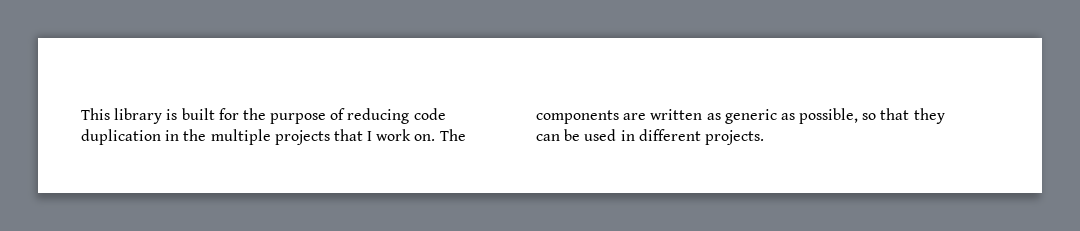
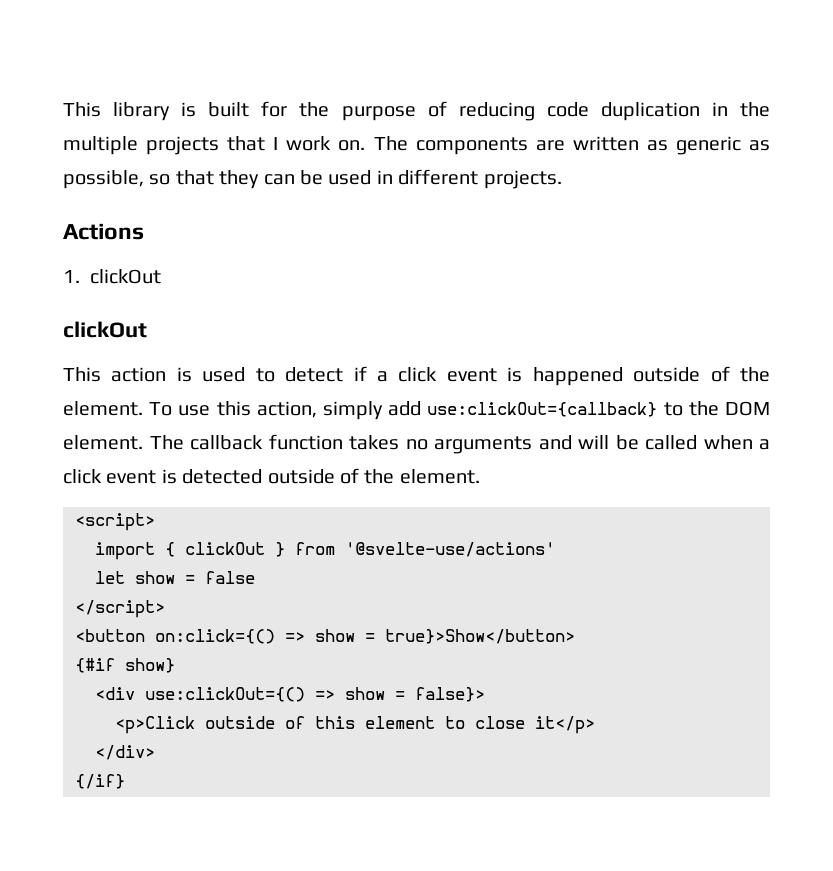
(764, 137) none -> [63,223,144,240] [63,269,162,284] [63,321,147,338] [63,366,771,386] [63,401,771,420] [63,434,770,454] [63,468,480,484] [75,513,155,531] [95,542,555,560] [95,571,255,584] [75,600,165,618] [75,629,575,644] [75,658,175,673] [95,687,485,702] [115,716,595,734] [95,745,155,760] [75,774,125,789] // Actions // 1. clickOut // clickOut // This action is used to detect if a click event is happened outside of the element. To use this action, simply add use:clickOut={callback} to the DOM element. The callback function takes no arguments and will be called when a click event is detected outside of the element. // <script> // import { clickOut } from '@svelte-use/actions' // let show = false // </script> // <button on:click={() => show = true}>Show</button> // {#if show} // <div use:clickOut={() => show = false}> // <p>Click outside of this element to close it</p> // </div> // {/if}

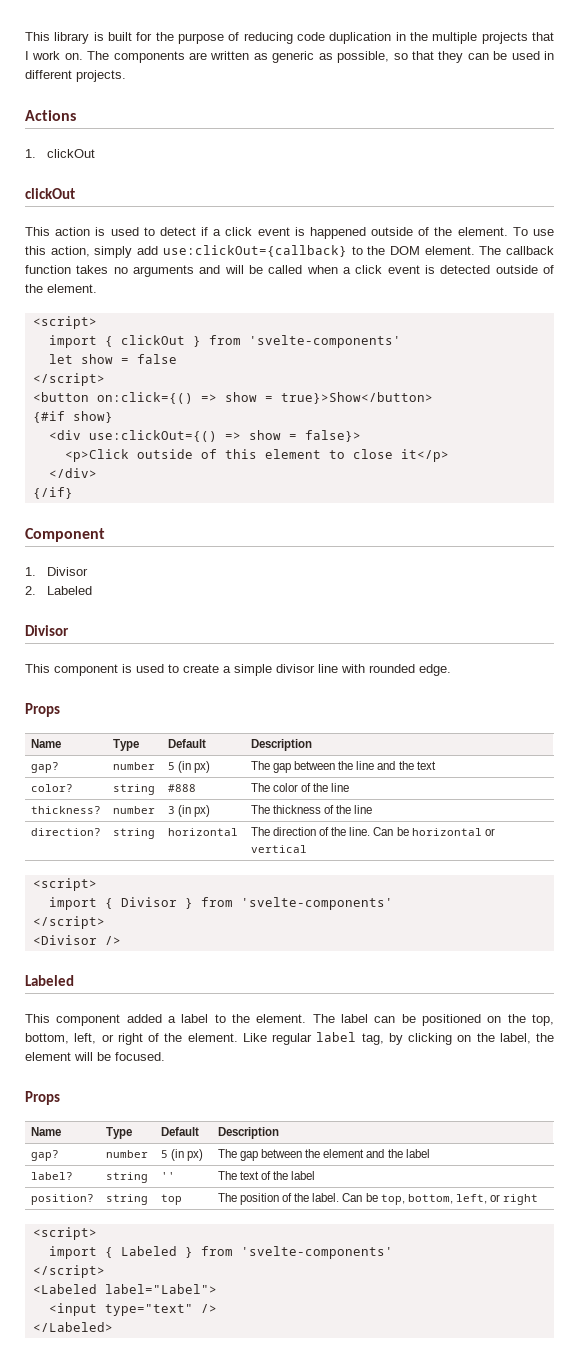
[345,542,555,557] '@svelte-use/actions' -> [248,335,401,348] 'svelte-components'
(125, 781) none -> [25,528,105,542] [25,567,88,576] [25,586,92,595] [25,625,69,636] [25,664,451,676] [25,703,60,717] [30,739,61,748] [112,739,139,751] [167,739,206,748] [250,739,312,751] [30,762,59,773] [112,762,155,770] [167,761,211,773] [250,761,436,773] [30,784,73,792] [112,784,155,795] [167,784,196,792] [250,783,350,792] [30,806,101,814] [112,806,155,814] [167,805,211,817] [250,805,373,814] [30,828,101,836] [112,828,155,839] [167,828,238,836] [250,827,495,836] [250,845,307,853] [32,878,97,891] [48,897,393,910] [32,916,105,929] [32,935,121,945] [25,975,74,986] [25,1014,554,1026] [25,1032,554,1045] [25,1052,165,1061] [25,1091,60,1105] [30,1127,61,1136] [105,1127,132,1139] [160,1127,199,1136] [217,1127,279,1139] [30,1150,59,1161] [105,1150,148,1158] [160,1149,204,1161] [217,1149,430,1161] [30,1172,73,1180] [105,1172,148,1183] [160,1172,175,1180] [217,1171,316,1180] [30,1194,94,1205] [105,1194,148,1205] [160,1194,182,1205] [217,1193,539,1205] [32,1227,97,1240] [48,1246,393,1259] [32,1265,105,1278] [32,1284,217,1294] [48,1303,217,1316] [32,1322,113,1332] // Component // 1. Divisor // 2. Labeled // Divisor // This component is used to create a simple divisor line with rounded edge. // Props // Name | Type | Default | Description // gap? | number | 5 (in px) | The gap between the line and the text // color? | string | #888 | The color of the line // thickness? | number | 3 (in px) | The thickness of the line // direction? | string | horizontal | The direction of the line. Can be horizontal or vertical // <script> // import { Divisor } from 'svelte-components' // </script> // <Divisor /> // Labeled // This component added a label to the element. The label can be positioned on the top, bottom, left, or right of the element. Like regular label tag, by clicking on the label, the element will be focused. // Props // Name | Type | Default | Description // gap? | number | 5 (in px) | The gap between the element and the label // label? | string | '' | The text of the label // position? | string | top | The position of the label. Can be top, bottom, left, or right // <script> // import { Labeled } from 'svelte-components' // </script> // <Labeled label="Label"> // <input type="text" /> // </Labeled>

